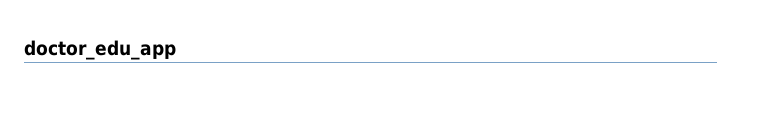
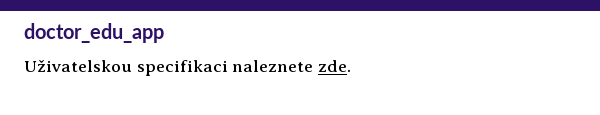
(176, 50) none -> [24,60,352,76] // Uživatelskou specifikaci naleznete zde.

